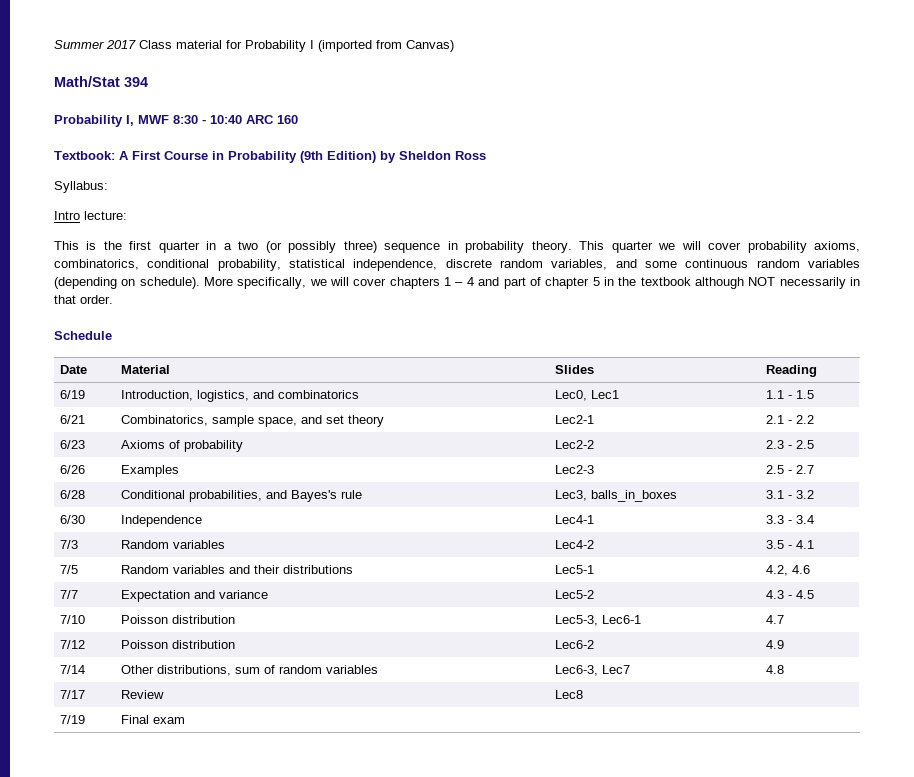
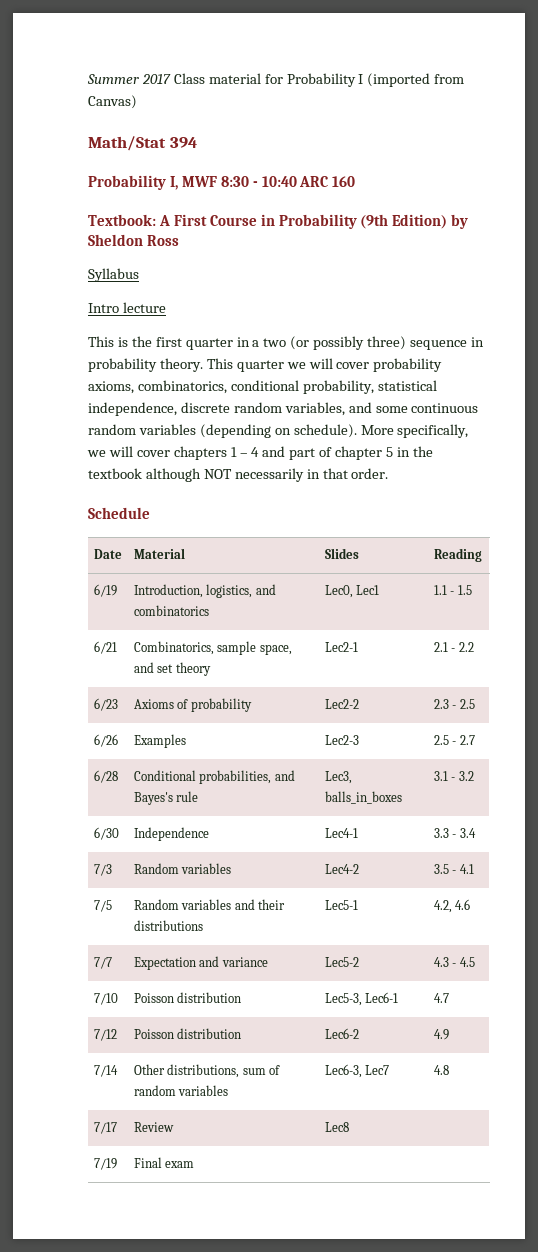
[54,181,108,193] Syllabus: -> [88,268,139,282] Syllabus
[84,211,127,220] lecture: -> [122,302,166,313] lecture

